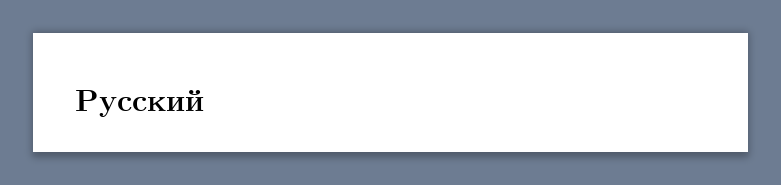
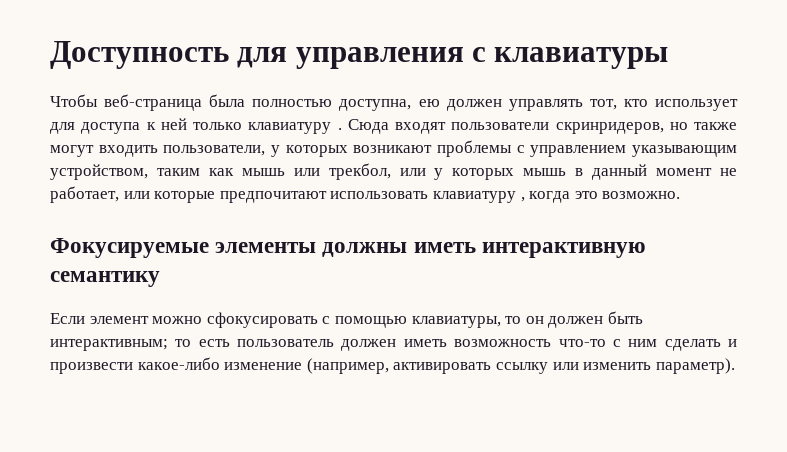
[75,90,204,117] Русский -> [50,41,669,69] [50,94,739,111] [50,118,737,134] [50,140,737,157] [50,163,737,180] [50,186,681,203] [50,238,646,258] [50,271,160,287] [50,311,643,328] [50,339,738,351] [50,357,735,374] Доступность для управления с клавиатуры // Чтобы веб-страница была полностью доступна, ею должен управлять тот, кто использует для доступа к ней только клавиатуру . Сюда входят пользователи скринридеров, но также могут входить пользователи, у которых возникают проблемы с управлением указывающим устройством, таким как мышь или трекбол, или у которых мышь в данный момент не работает, или которые предпочитают использовать клавиатуру , когда это возможно. // Фокусируемые элементы должны иметь интерактивную семантику // Если элемент можно сфокусировать с помощью клавиатуры, то он должен быть интерактивным; то есть пользователь должен иметь возможность что-то с ним сделать и произвести какое-либо изменение (например, активировать ссылку или изменить параметр).

